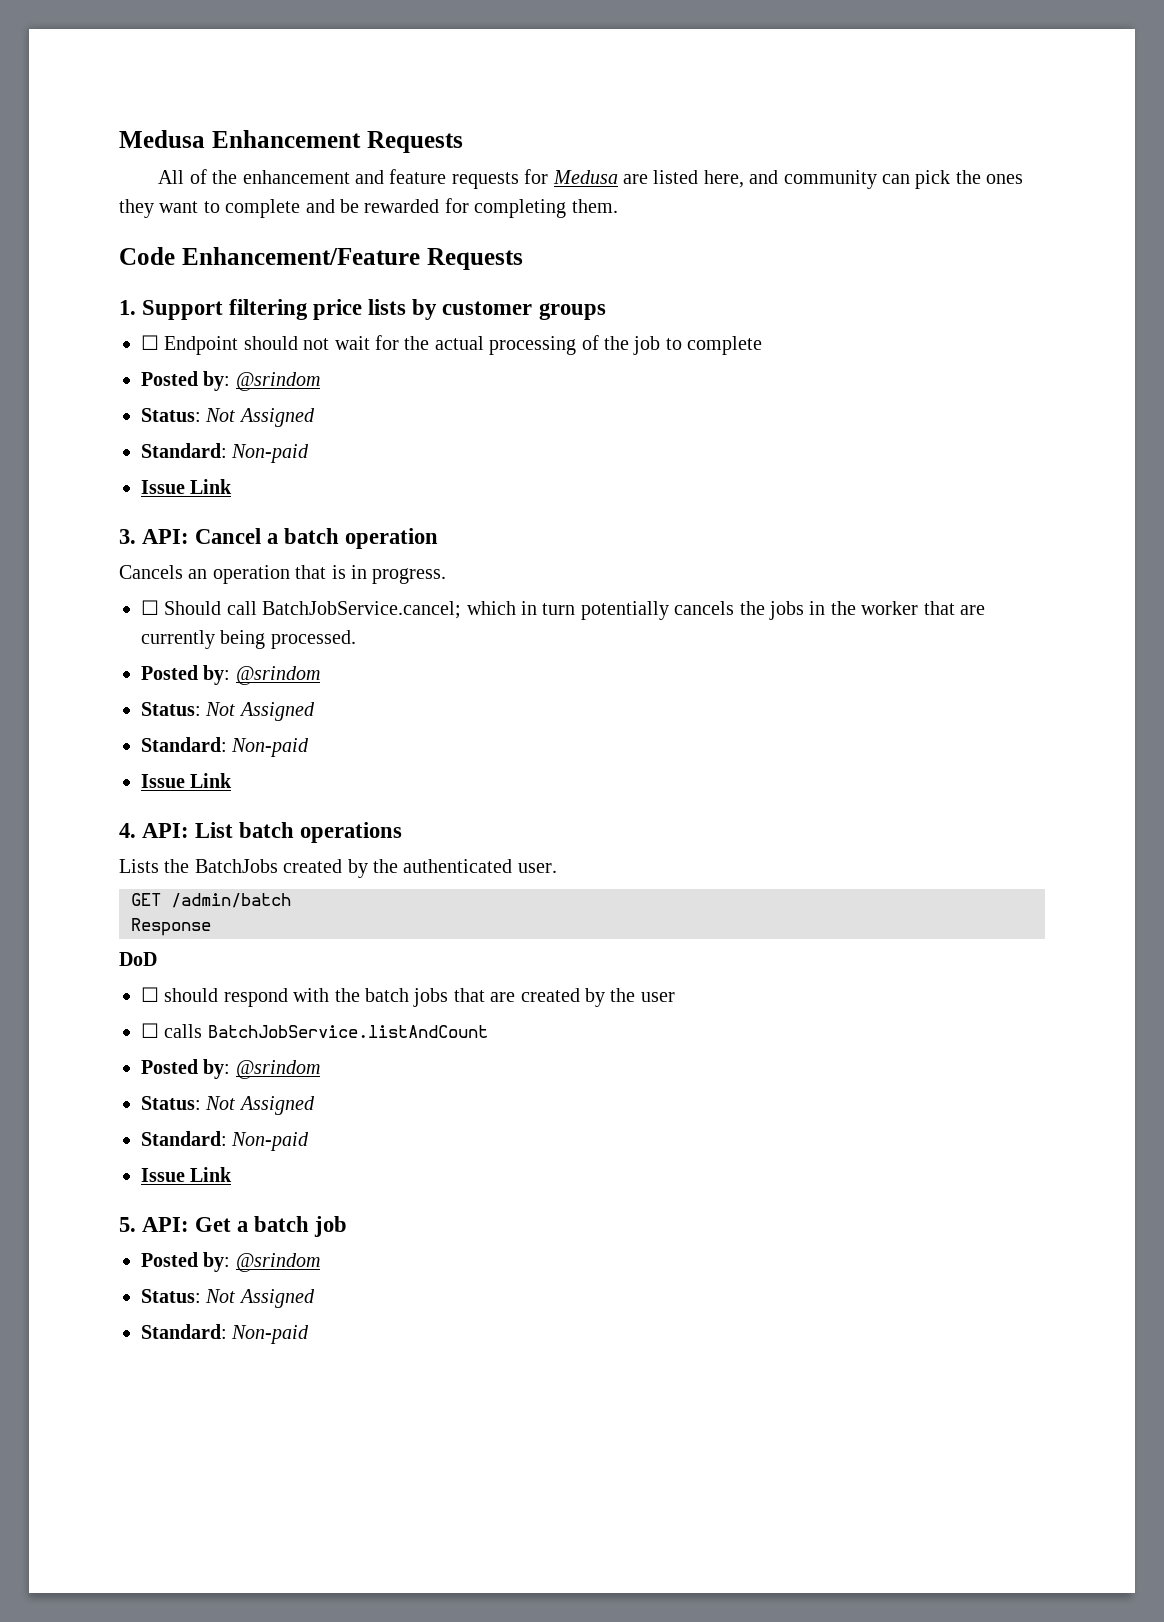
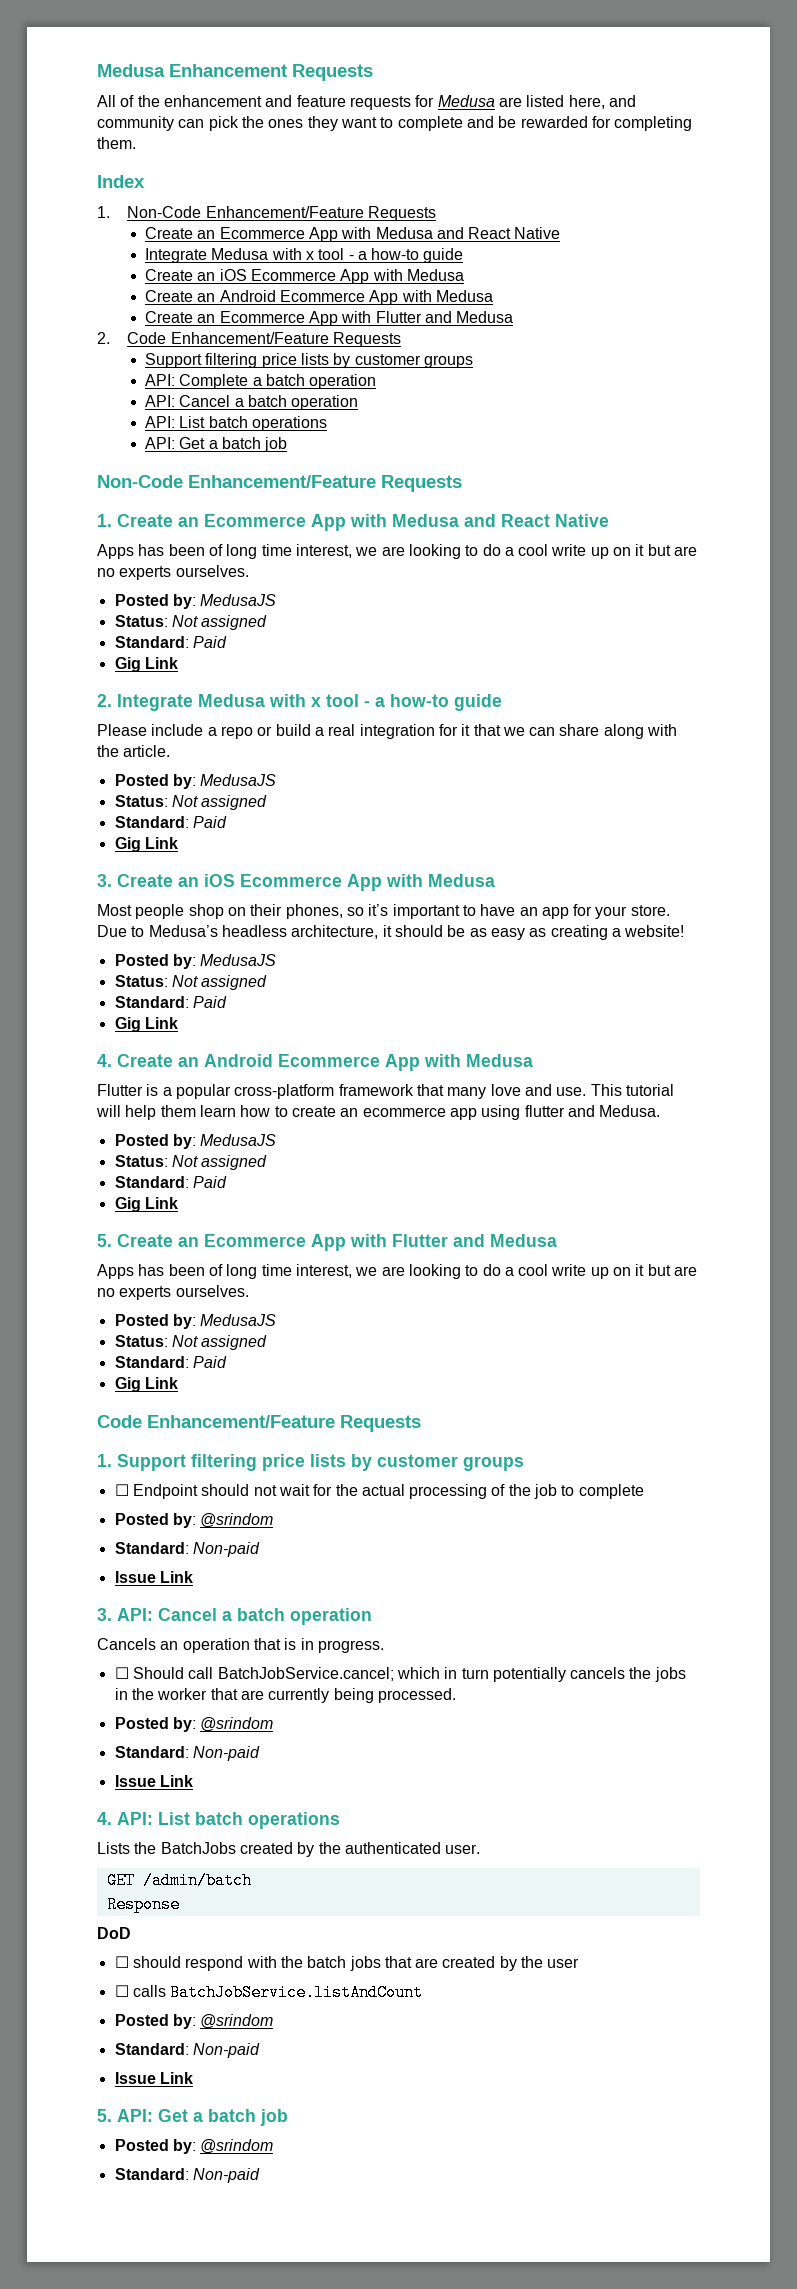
(618, 206) none -> [97,175,145,188] [97,206,436,221] [144,227,561,242] [144,248,464,263] [144,269,464,284] [144,290,493,305] [144,311,514,326] [97,332,401,347] [144,353,473,368] [144,374,377,389] [144,395,359,410] [144,416,327,431] [144,437,288,452] [97,475,462,492] [97,514,609,531] [97,544,698,559] [97,565,249,580] [114,594,277,609] [114,615,268,630] [114,636,227,648] [114,657,178,672] [97,694,502,711] [97,724,678,739] [97,745,171,757] [114,774,277,789] [114,795,268,810] [114,816,227,828] [114,837,178,852] [97,874,495,891] [97,904,670,919] [97,925,685,940] [114,954,277,969] [114,975,268,990] [114,996,227,1008] [114,1017,178,1032] [97,1054,533,1071] [97,1084,674,1099] [96,1105,661,1120] [114,1134,277,1149] [114,1155,268,1170] [114,1176,227,1188] [114,1197,178,1212] [97,1234,557,1251] [97,1264,698,1279] [97,1285,249,1300] [114,1314,277,1329] [114,1335,268,1350] [114,1356,227,1368] [114,1377,178,1392] // Index // 1. Non-Code Enhancement/Feature Requests // Create an Ecommerce App with Medusa and React Native // Integrate Medusa with x tool - a how-to guide // Create an iOS Ecommerce App with Medusa // Create an Android Ecommerce App with Medusa // Create an Ecommerce App with Flutter and Medusa // 2. Code Enhancement/Feature Requests // Support filtering price lists by customer groups // API: Complete a batch operation // API: Cancel a batch operation // API: List batch operations // API: Get a batch job // Non-Code Enhancement/Feature Requests // 1. Create an Ecommerce App with Medusa and React Native // Apps has been of long time interest, we are looking to do a cool write up on it but are no experts ourselves. // Posted by: MedusaJS // Status: Not assigned // Standard: Paid // Gig Link // 2. Integrate Medusa with x tool - a how-to guide // Please include a repo or build a real integration for it that we can share along with the article. // Posted by: MedusaJS // Status: Not assigned // Standard: Paid // Gig Link // 3. Create an iOS Ecommerce App with Medusa // Most people shop on their phones, so it’s important to have an app for your store. Due to Medusa’s headless architecture, it should be as easy as creating a website! // Posted by: MedusaJS // Status: Not assigned // Standard: Paid // Gig Link // 4. Create an Android Ecommerce App with Medusa // Flutter is a popular cross-platform framework that many love and use. This tutorial will help them learn how to create an ecommerce app using flutter and Medusa. // Posted by: MedusaJS // Status: Not assigned // Standard: Paid // Gig Link // 5. Create an Ecommerce App with Flutter and Medusa // Apps has been of long time interest, we are looking to do a cool write up on it but are no experts ourselves. // Posted by: MedusaJS // Status: Not assigned // Standard: Paid // Gig Link
[141,408,315,427] // Status: Not Assigned -> (274, 1520) none
[141,702,315,721] // Status: Not Assigned -> (274, 1724) none
[141,1096,315,1115] // Status: Not Assigned -> (274, 2021) none
[141,1289,315,1308] // Status: Not Assigned -> (274, 2146) none

